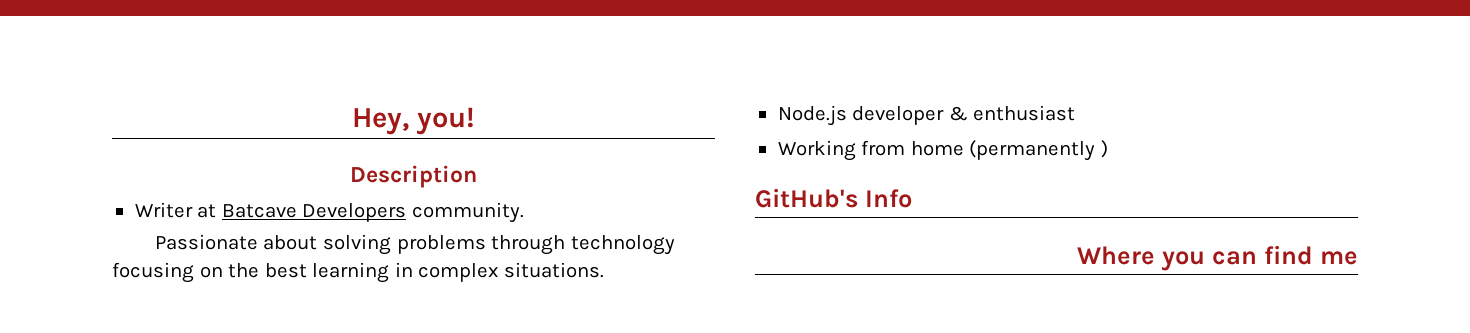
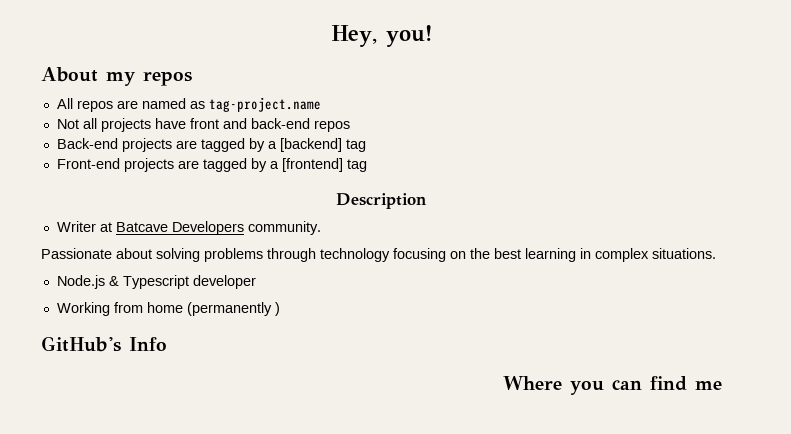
(475, 121) none -> [41,67,192,86] [56,97,321,112] [56,118,350,132] [56,138,366,152] [56,158,367,172] // About my repos // All repos are named as tag-project.name // Not all projects have front and back-end repos // Back-end projects are tagged by a [backend] tag // Front-end projects are tagged by a [frontend] tag
(847, 115) none -> [108,275,189,289] & Typescript
[948,105,1076,121] & enthusiast -> (256, 282) none

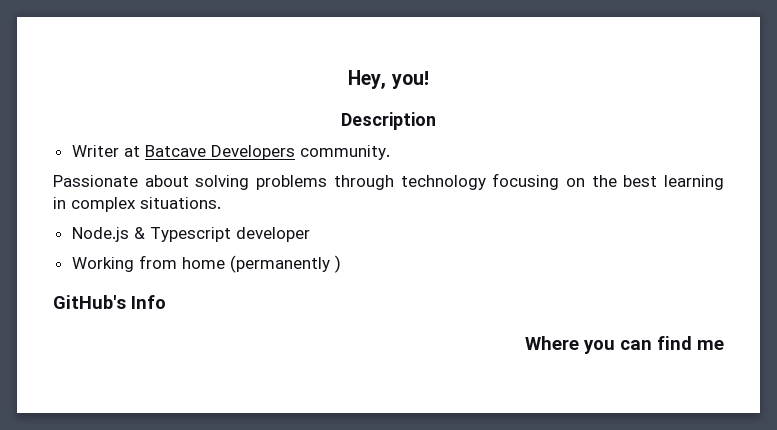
[41,67,192,86] [56,97,321,112] [56,118,350,132] [56,138,366,152] [56,158,367,172] // About my repos // All repos are named as tag-project.name // Not all projects have front and back-end repos // Back-end projects are tagged by a [backend] tag // Front-end projects are tagged by a [frontend] tag -> (429, 80) none

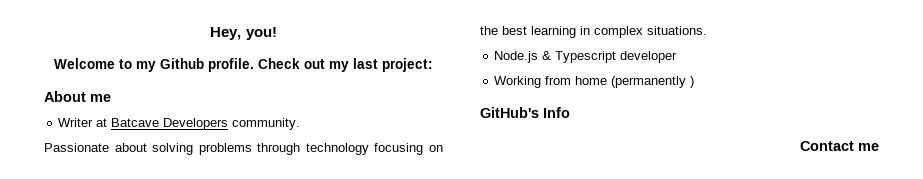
[341,112,436,130] Description -> [54,58,433,72] [44,91,111,102] Welcome to my Github profile. Check out my last project: // About me
[525,336,692,354] Where you can find -> [800,141,854,151] Contact

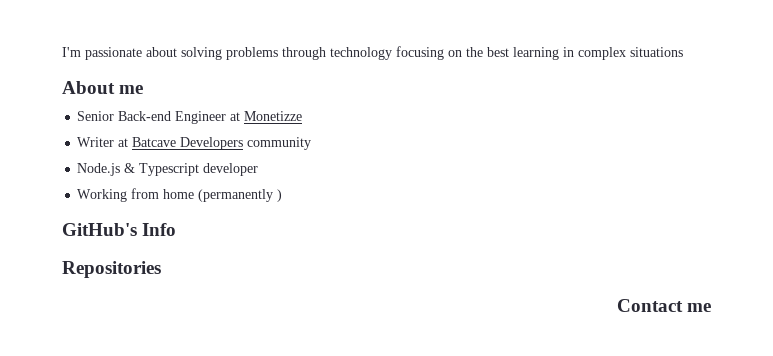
[210,27,277,40] [54,58,433,72] [44,91,111,102] [58,118,301,130] [44,143,109,152] Hey, you! // Welcome to my Github profile. Check out my last project: // About me // Writer at Batcave Developers community. // Passionate -> [62,47,142,60] I'm passionate
[647,26,707,35] situations. -> [630,47,683,57] [62,81,144,94] [77,111,303,124] [77,137,312,150] situations // About me // Senior Back-end Engineer at Monetizze // Writer at Batcave Developers community
(570, 112) none -> [62,261,161,278] // Repositories

